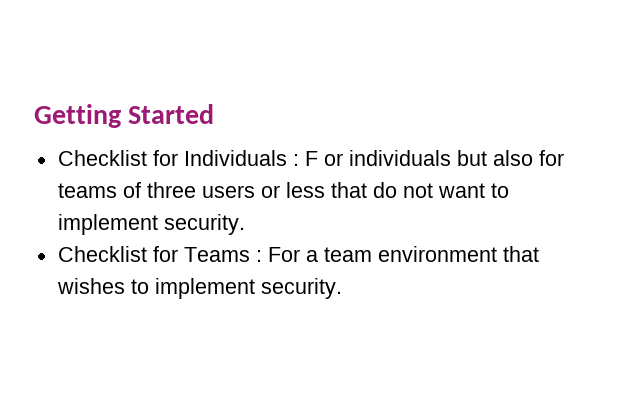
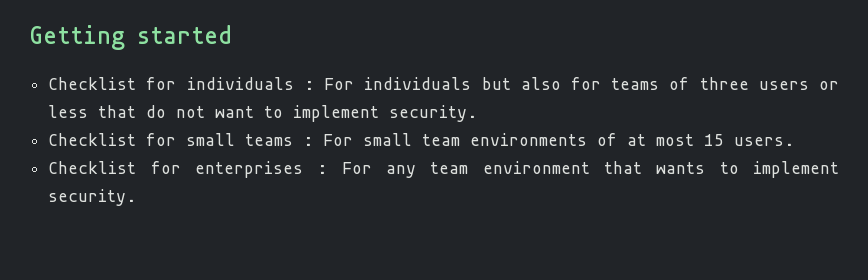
[128,104,215,124] [57,150,343,166] Started // Checklist for Individuals : F or -> [137,25,232,44] [48,77,355,90] started // Checklist for individuals : For
[183,247,318,262] Teams : For a -> [186,133,795,146] [48,161,416,178] small teams : For small team environments of at most 15 users. // Checklist for enterprises : For any
[56,278,125,294] wishes -> [656,162,706,174] wants

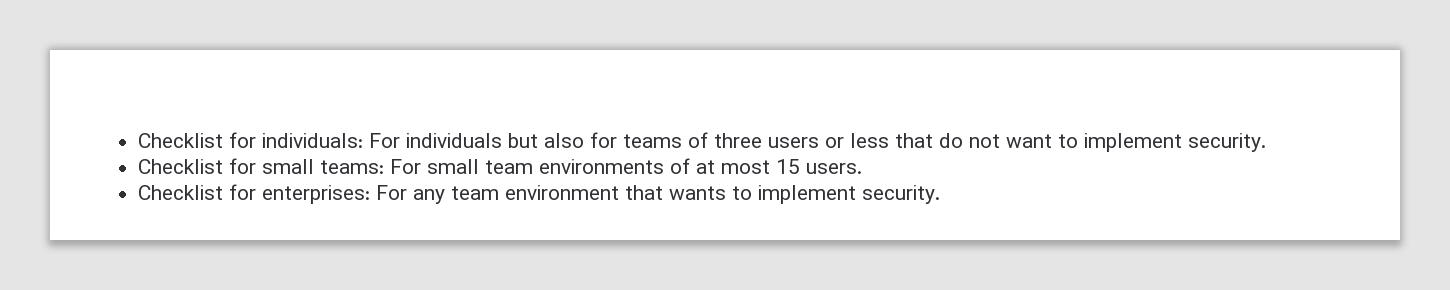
[29,25,232,50] [48,77,314,90] Getting started // Checklist for individuals : -> [138,132,364,148] Checklist for individuals:
[245,134,314,146] teams : -> [320,160,385,174] teams:
[194,161,328,178] enterprises : -> [262,185,371,204] enterprises:

